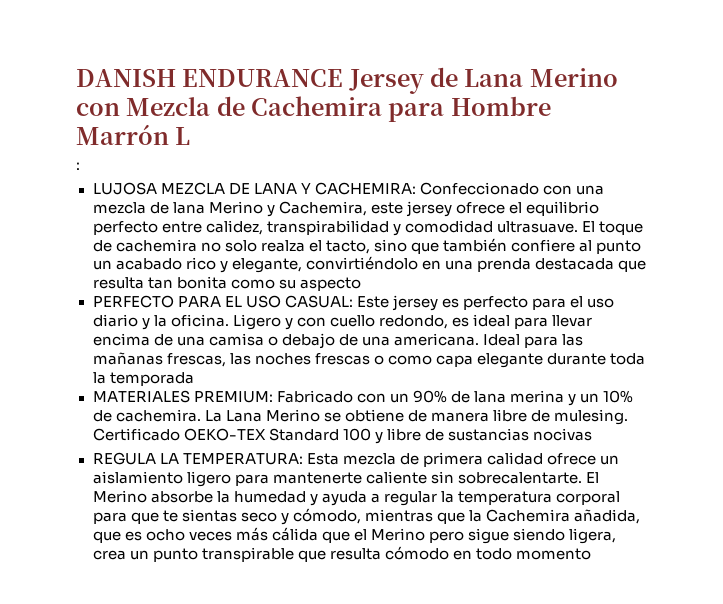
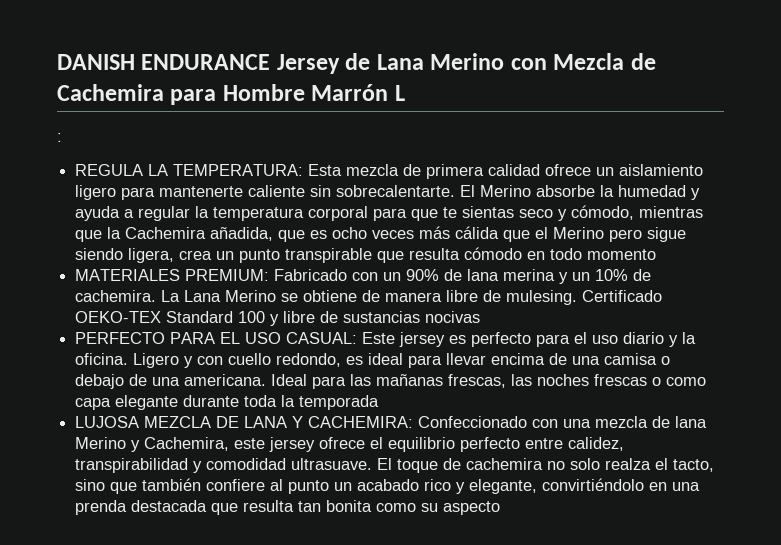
[92,182,604,195] [92,201,599,217] [92,220,643,236] [92,238,642,254] [92,256,646,273] [92,276,361,291] [92,295,615,311] [92,314,593,330] [92,333,584,349] [92,352,645,368] [92,372,194,386] [92,390,634,406] [92,409,629,425] [92,428,592,444] // LUJOSA MEZCLA DE LANA Y CACHEMIRA: Confeccionado con una mezcla de lana Merino y Cachemira, este jersey ofrece el equilibrio perfecto entre calidez, transpirabilidad y comodidad ultrasuave. El toque de cachemira no solo realza el tacto, sino que también confiere al punto un acabado rico y elegante, convirtiéndolo en una prenda destacada que resulta tan bonita como su aspecto // PERFECTO PARA EL USO CASUAL: Este jersey es perfecto para el uso diario y la oficina. Ligero y con cuello redondo, es ideal para llevar encima de una camisa o debajo de una americana. Ideal para las mañanas frescas, las noches frescas o como capa elegante durante toda la temporada // MATERIALES PREMIUM: Fabricado con un 90% de lana merina y un 10% de cachemira. La Lana Merino se obtiene de manera libre de mulesing. Certificado OEKO-TEX Standard 100 y libre de sustancias nocivas -> (62, 137) none
(591, 554) none -> [75,269,652,284] [75,290,663,305] [75,311,481,326] [75,332,697,347] [75,353,671,368] [75,374,707,389] [75,395,380,410] [75,416,708,428] [75,437,625,452] [75,458,715,473] [75,478,701,494] [75,500,501,515] // MATERIALES PREMIUM: Fabricado con un 90% de lana merina y un 10% de cachemira. La Lana Merino se obtiene de manera libre de mulesing. Certificado OEKO-TEX Standard 100 y libre de sustancias nocivas // PERFECTO PARA EL USO CASUAL: Este jersey es perfecto para el uso diario y la oficina. Ligero y con cuello redondo, es ideal para llevar encima de una camisa o debajo de una americana. Ideal para las mañanas frescas, las noches frescas o como capa elegante durante toda la temporada // LUJOSA MEZCLA DE LANA Y CACHEMIRA: Confeccionado con una mezcla de lana Merino y Cachemira, este jersey ofrece el equilibrio perfecto entre calidez, transpirabilidad y comodidad ultrasuave. El toque de cachemira no solo realza el tacto, sino que también confiere al punto un acabado rico y elegante, convirtiéndolo en una prenda destacada que resulta tan bonita como su aspecto

